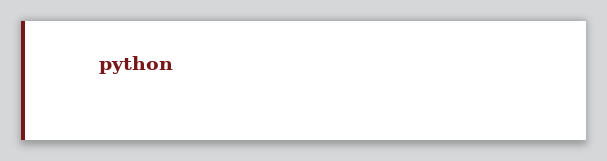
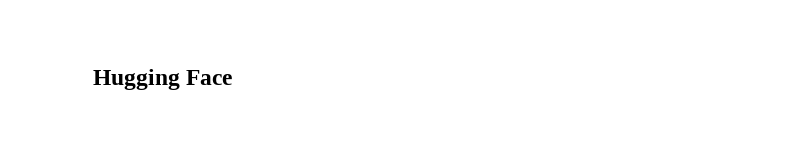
[99,56,173,74] python -> [93,69,233,90] Hugging Face

